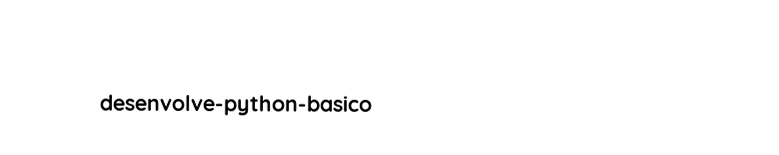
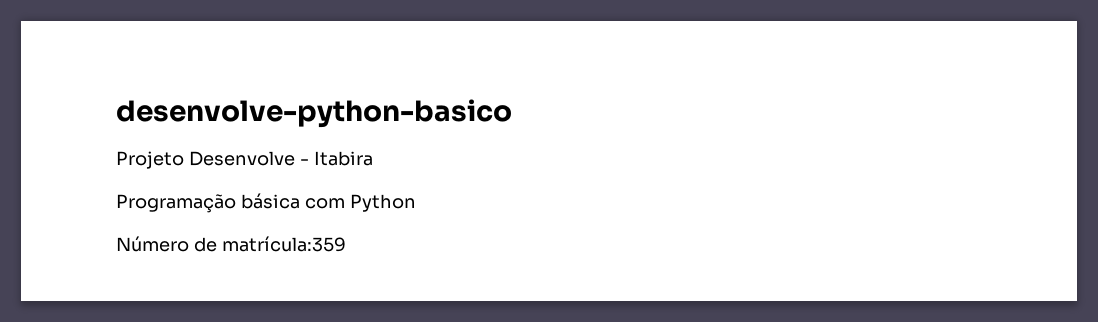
(372, 105) none -> [116,151,373,169] [116,193,416,213] [116,236,346,252] // Projeto Desenvolve - Itabira // Programação básica com Python // Número de matrícula:359

